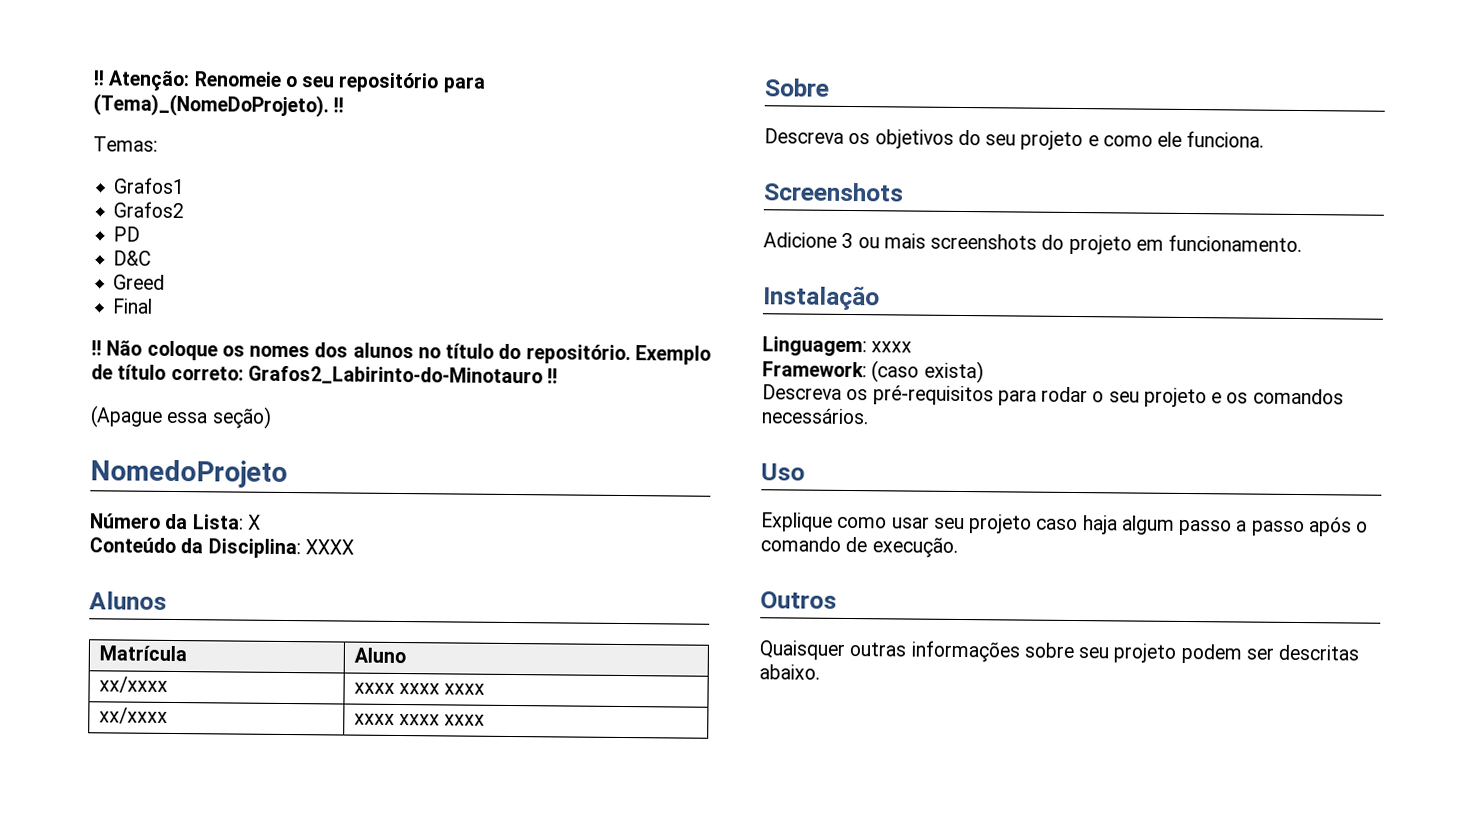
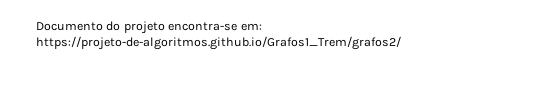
[93,70,486,93] [93,93,345,118] [93,136,158,152] [113,177,186,195] [113,201,185,219] [113,226,141,242] [113,250,152,266] [113,274,166,290] [112,298,154,314] [91,340,711,365] [91,364,559,386] [90,405,272,429] [90,459,288,489] [89,513,261,530] [89,537,354,559] [89,591,167,610] [98,645,187,662] [353,647,406,664] [98,676,168,693] [353,682,486,695] [98,707,168,724] [353,713,486,726] [764,78,830,97] [764,128,1265,151] [763,182,904,202] [763,232,1303,255] [762,285,880,311] [762,336,913,357] [762,360,984,384] [762,384,1344,408] [761,408,869,425] [761,463,805,481] [760,512,1369,537] [760,536,958,558] [760,591,837,609] [759,640,1360,664] [759,664,820,680] !! Atenção: Renomeie o seu repositório para (Tema)_(NomeDoProjeto). !! // Temas: // Grafos1 // Grafos2 // PD // D&C // Greed // Final // !! Não coloque os nomes dos alunos no título do repositório. Exemplo de título correto: Grafos2_Labirinto-do-Minotauro !! // (Apague essa seção) // NomedoProjeto // Número da Lista: X // Conteúdo da Disciplina: XXXX // Alunos // Matrícula | Aluno // xx/xxxx | xxxx xxxx xxxx // xx/xxxx | xxxx xxxx xxxx // Sobre // Descreva os objetivos do seu projeto e como ele funciona. // Screenshots // Adicione 3 ou mais screenshots do projeto em funcionamento. // Instalação // Linguagem: xxxx // Framework: (caso exista) // Descreva os pré-requisitos para rodar o seu projeto e os comandos necessários. // Uso // Explique como usar seu projeto caso haja algum passo a passo após o comando de execução. // Outros // Quaisquer outras informações sobre seu projeto podem ser descritas abaixo. -> [36,21,262,34] [36,36,401,50] Documento do projeto encontra-se em: https://projeto-de-algoritmos.github.io/Grafos1_Trem/grafos2/

